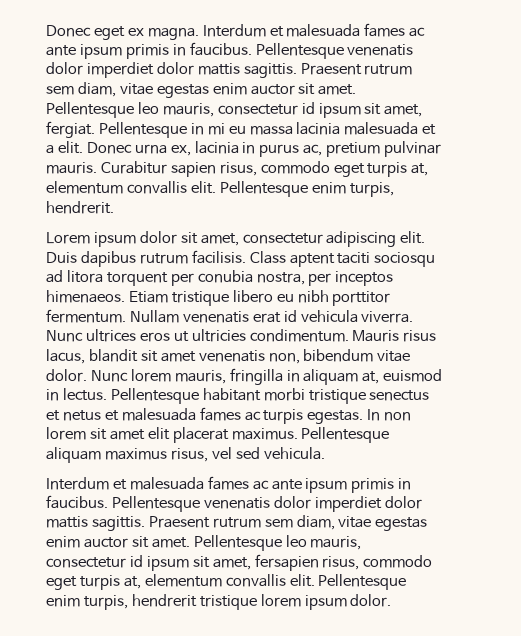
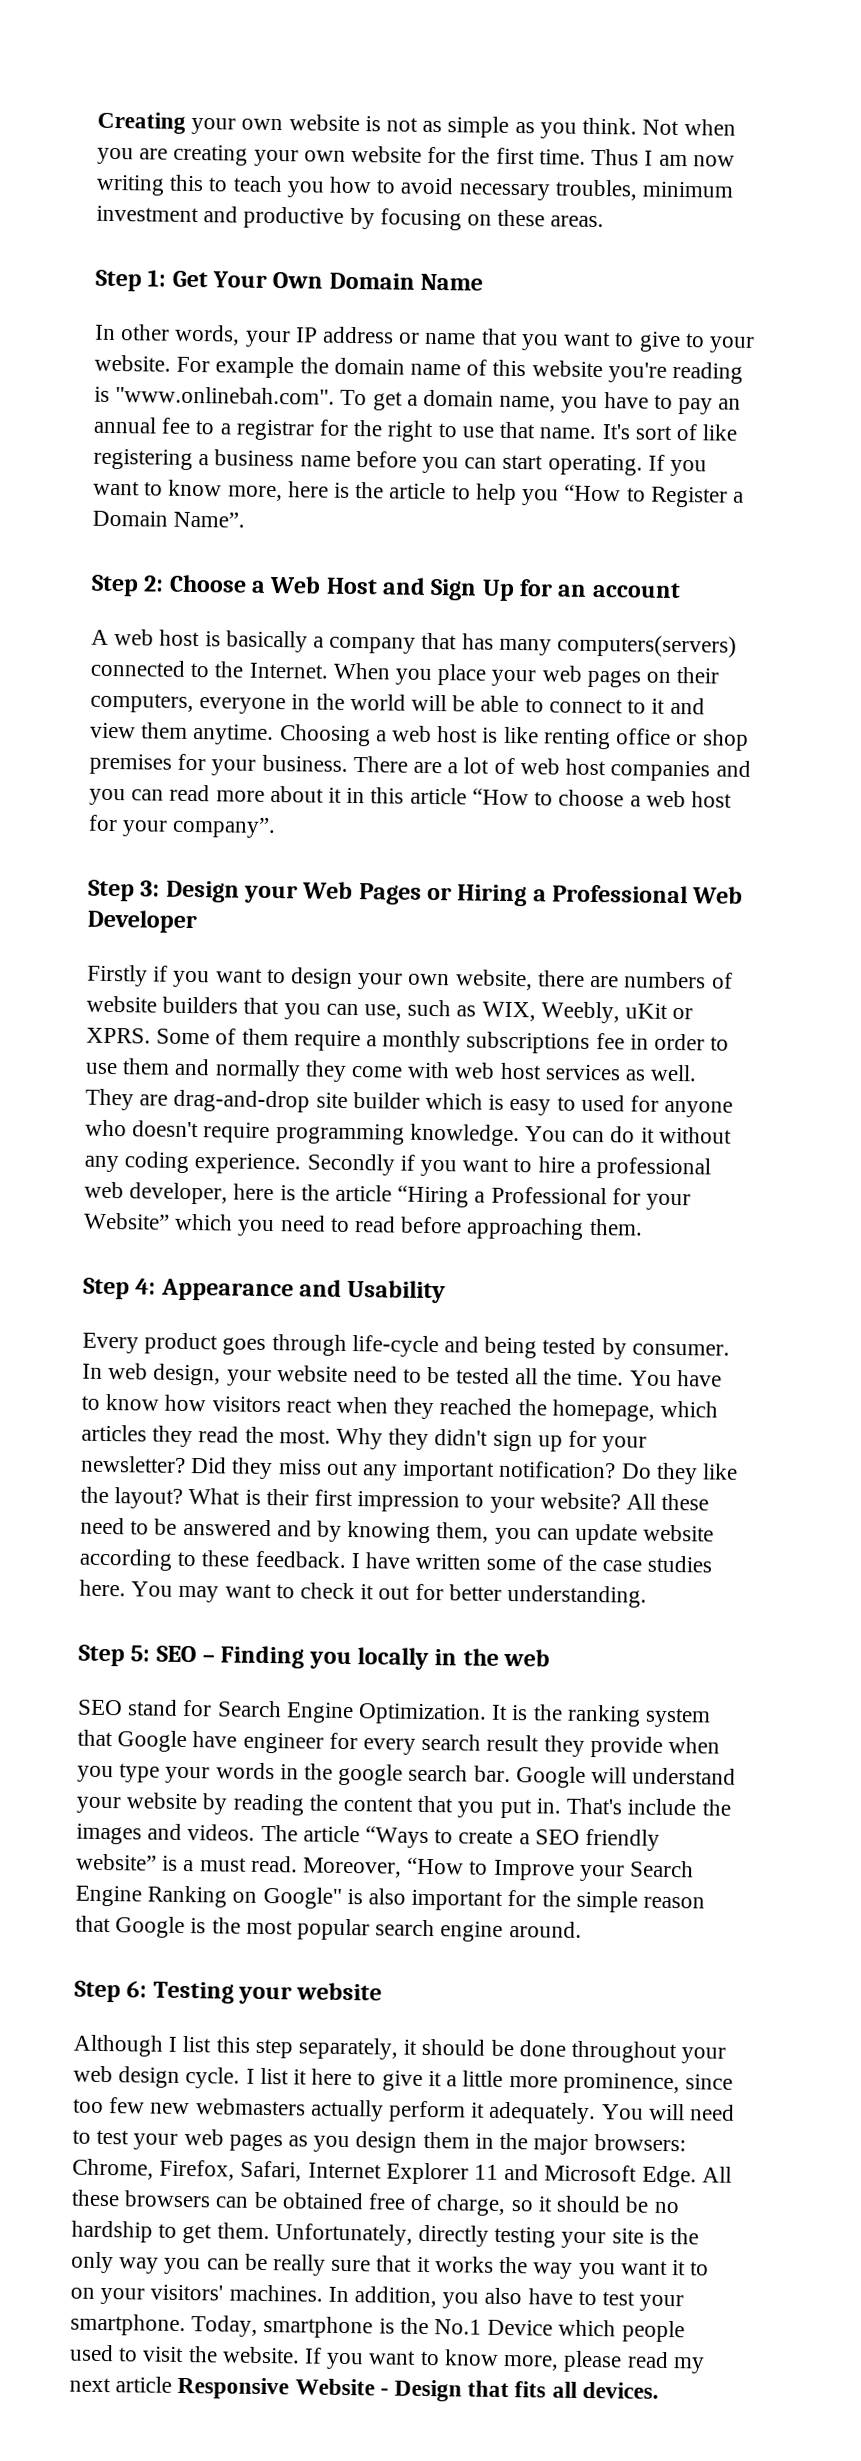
[46,23,426,40] [46,42,414,59] [46,62,413,78] [46,82,357,98] [46,102,423,118] [46,121,437,138] [46,141,442,157] [46,161,429,177] [46,181,394,197] [46,201,114,214] [46,231,426,247] [46,250,436,267] [46,270,394,286] [46,290,391,306] [46,309,414,323] [46,329,437,342] [46,349,411,364] [46,368,443,385] [46,388,430,404] [46,407,412,424] [46,427,390,443] [46,447,325,463] [46,476,412,493] [46,495,422,512] [46,515,428,531] [46,535,362,551] [46,554,433,571] [46,574,407,590] [46,594,392,610] Donec eget ex magna. Interdum et malesuada fames ac ante ipsum primis in faucibus. Pellentesque venenatis dolor imperdiet dolor mattis sagittis. Praesent rutrum sem diam, vitae egestas enim auctor sit amet. Pellentesque leo mauris, consectetur id ipsum sit amet, fergiat. Pellentesque in mi eu massa lacinia malesuada et a elit. Donec urna ex, lacinia in purus ac, pretium pulvinar mauris. Curabitur sapien risus, commodo eget turpis at, elementum convallis elit. Pellentesque enim turpis, hendrerit. // Lorem ipsum dolor sit amet, consectetur adipiscing elit. Duis dapibus rutrum facilisis. Class aptent taciti sociosqu ad litora torquent per conubia nostra, per inceptos himenaeos. Etiam tristique libero eu nibh porttitor fermentum. Nullam venenatis erat id vehicula viverra. Nunc ultrices eros ut ultricies condimentum. Mauris risus lacus, blandit sit amet venenatis non, bibendum vitae dolor. Nunc lorem mauris, fringilla in aliquam at, euismod in lectus. Pellentesque habitant morbi tristique senectus et netus et malesuada fames ac turpis egestas. In non lorem sit amet elit placerat maximus. Pellentesque aliquam maximus risus, vel sed vehicula. // Interdum et malesuada fames ac ante ipsum primis in faucibus. Pellentesque venenatis dolor imperdiet dolor mattis sagittis. Praesent rutrum sem diam, vitae egestas enim auctor sit amet. Pellentesque leo mauris, consectetur id ipsum sit amet, fersapien risus, commodo eget turpis at, elementum convallis elit. Pellentesque enim turpis, hendrerit tristique lorem ipsum dolor. -> [97,111,736,139] [97,144,735,167] [96,174,735,201] [96,205,605,231] [95,269,484,292] [95,324,755,353] [94,354,744,384] [94,386,742,415] [93,416,739,442] [93,448,708,477] [93,479,744,508] [92,510,246,528] [91,574,681,601] [91,629,738,658] [90,659,720,688] [90,692,705,715] [90,722,749,751] [89,753,751,782] [89,784,732,808] [88,814,277,839] [88,879,744,907] [87,909,197,934] [87,964,733,991] [86,995,694,1024] [86,1027,730,1054] [85,1058,698,1082] [85,1088,734,1118] [85,1119,732,1147] [84,1151,712,1180] [84,1181,692,1211] [83,1212,643,1240] [83,1277,447,1304] [82,1332,730,1360] [82,1363,722,1387] [81,1393,719,1422] [81,1424,648,1453] [80,1455,739,1485] [80,1486,710,1514] [80,1517,715,1546] [79,1548,713,1573] [79,1579,648,1608] [78,1644,551,1671] [77,1699,712,1728] [77,1729,721,1758] [77,1762,737,1788] [76,1792,731,1819] [76,1823,661,1851] [76,1853,695,1882] [75,1885,706,1913] [75,1915,582,1942] [74,1980,383,2005] [73,2034,727,2064] [73,2065,733,2095] [73,2097,736,2125] [72,2129,686,2156] [72,2158,732,2188] [71,2189,679,2217] [71,2220,700,2249] [71,2251,710,2280] [70,2284,685,2312] [70,2313,685,2343] [69,2344,705,2374] [69,2376,659,2402] Creating your own website is not as simple as you think. Not when you are creating your own website for the first time. Thus I am now writing this to teach you how to avoid necessary troubles, minimum investment and productive by focusing on these areas. // Step 1: Get Your Own Domain Name // In other words, your IP address or name that you want to give to your website. For example the domain name of this website you're reading is "www.onlinebah.com". To get a domain name, you have to pay an annual fee to a registrar for the right to use that name. It's sort of like registering a business name before you can start operating. If you want to know more, here is the article to help you “How to Register a Domain Name”. // Step 2: Choose a Web Host and Sign Up for an account // A web host is basically a company that has many computers(servers) connected to the Internet. When you place your web pages on their computers, everyone in the world will be able to connect to it and view them anytime. Choosing a web host is like renting office or shop premises for your business. There are a lot of web host companies and you can read more about it in this article “How to choose a web host for your company”. // Step 3: Design your Web Pages or Hiring a Professional Web Developer // Firstly if you want to design your own website, there are numbers of website builders that you can use, such as WIX, Weebly, uKit or XPRS. Some of them require a monthly subscriptions fee in order to use them and normally they come with web host services as well. They are drag-and-drop site builder which is easy to used for anyone who doesn't require programming knowledge. You can do it without any coding experience. Secondly if you want to hire a professional web developer, here is the article “Hiring a Professional for your Website” which you need to read before approaching them. // Step 4: Appearance and Usability // Every product goes through life-cycle and being tested by consumer. In web design, your website need to be tested all the time. You have to know how visitors react when they reached the homepage, which articles they read the most. Why they didn't sign up for your newsletter? Did they miss out any important notification? Do they like the layout? What is their first impression to your website? All these need to be answered and by knowing them, you can update website according to these feedback. I have written some of the case studies here. You may want to check it out for better understanding. // Step 5: SEO – Finding you locally in the web // SEO stand for Search Engine Optimization. It is the ranking system that Google have engineer for every search result they provide when you type your words in the google search bar. Google will understand your website by reading the content that you put in. That's include the images and videos. The article “Ways to create a SEO friendly website” is a must read. Moreover, “How to Improve your Search Engine Ranking on Google" is also important for the simple reason that Google is the most popular search engine around. // Step 6: Testing your website // Although I list this step separately, it should be done throughout your web design cycle. I list it here to give it a little more prominence, since too few new webmasters actually perform it adequately. You will need to test your web pages as you design them in the major browsers: Chrome, Firefox, Safari, Internet Explorer 11 and Microsoft Edge. All these browsers can be obtained free of charge, so it should be no hardship to get them. Unfortunately, directly testing your site is the only way you can be really sure that it works the way you want it to on your visitors' machines. In addition, you also have to test your smartphone. Today, smartphone is the No.1 Device which people used to visit the website. If you want to know more, please read my next article Responsive Website - Design that fits all devices.

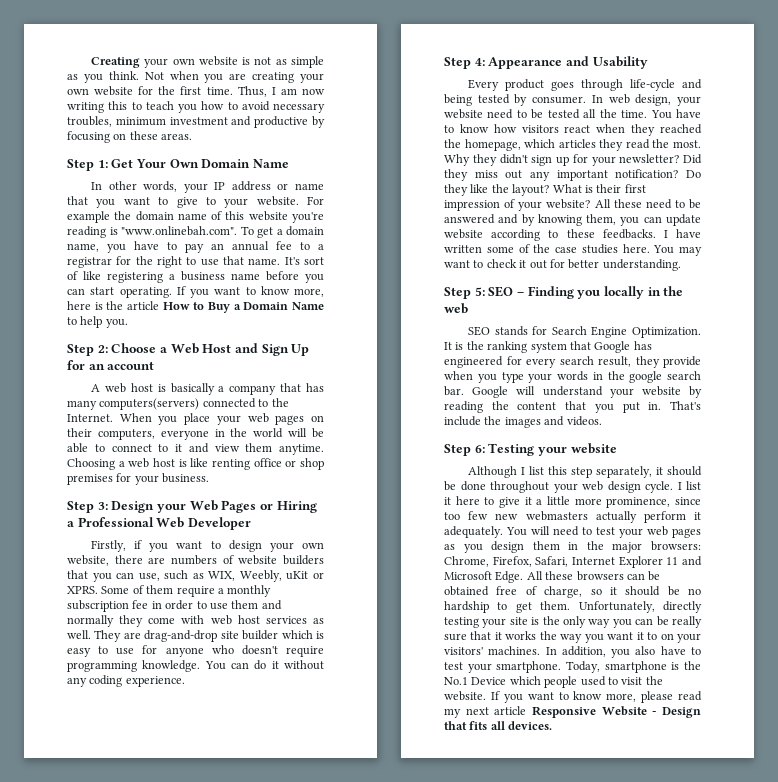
[591,148,640,166] Thus -> [237,86,267,97] Thus,
[451,483,744,508] [92,510,246,528] to help you “How to Register a Domain Name”. -> [162,302,324,313] [67,316,128,328] How to Buy a Domain Name to help you.
[352,756,751,782] [89,784,732,808] [88,814,277,839] There are a lot of web host companies and you can read more about it in this article “How to choose a web host for your company”. -> (210, 478) none
[87,964,148,987] Firstly -> [91,540,127,552] Firstly,
[466,1031,591,1054] subscriptions -> [67,600,129,612] subscription
[580,1094,625,1112] used -> [116,648,135,655] use
[306,1153,712,1180] [84,1181,692,1211] [83,1212,643,1240] Secondly if you want to hire a professional web developer, here is the article “Hiring a Professional for your Website” which you need to read before approaching them. -> (185, 681) none
[465,1493,485,1508] to -> [504,199,516,208] of
[254,1550,347,1568] feedback. -> [602,229,656,239] feedbacks.
[127,1699,179,1716] stand -> [494,326,528,336] stands
[192,1731,324,1754] have engineer -> [633,341,652,350] [444,356,503,368] has engineered
[486,1734,540,1752] result -> [598,356,631,367] result,
[260,1824,661,1851] [76,1853,695,1882] [75,1885,706,1913] [75,1915,582,1942] The article “Ways to create a SEO friendly website” is a must read. Moreover, “How to Improve your Search Engine Ranking on Google" is also important for the simple reason that Google is the most popular search engine around. -> (602, 421) none

